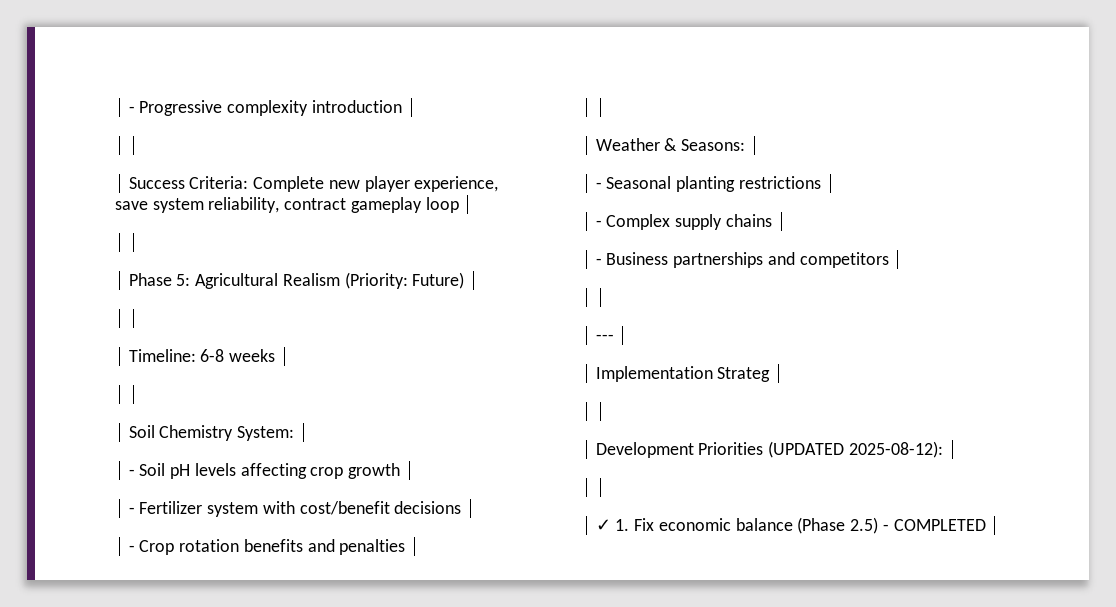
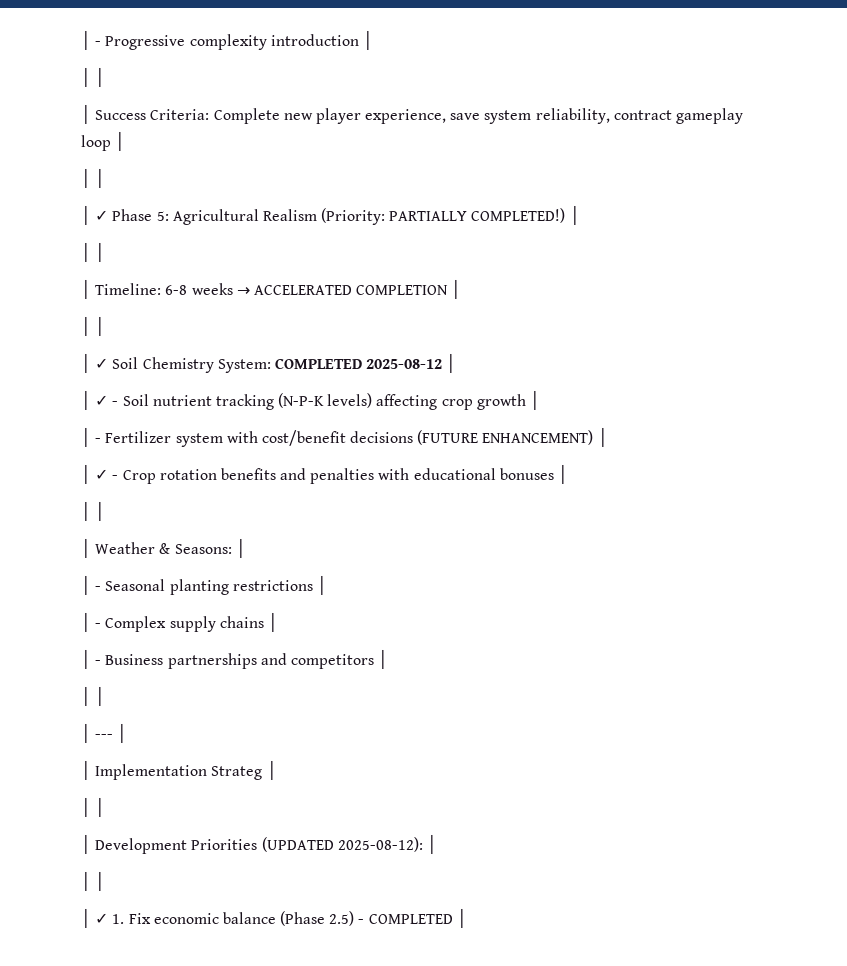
(124, 280) none -> [95,210,109,221] ✓
[412,272,465,289] Future) -> [389,208,566,223] PARTIALLY COMPLETED!)
[279,347,289,366] [115,385,138,404] [115,423,124,442] │ // │ │ // │ -> [236,279,462,299] [81,316,106,336] [81,353,109,373] → ACCELERATED COMPLETION │ // │ │ // │ ✓
[298,423,308,442] [115,461,124,480] │ // │ -> [274,353,457,373] [81,390,109,410] COMPLETED 2025-08-12 │ // │ ✓
[170,463,236,479] pH levels -> [152,393,373,410] nutrient tracking (N-P-K levels)
[466,499,476,518] [115,537,124,556] │ // │ -> [417,427,608,447] [81,464,109,484] (FUTURE ENHANCEMENT) │ // │ ✓
(406, 547) none -> [378,468,554,480] with educational bonuses

